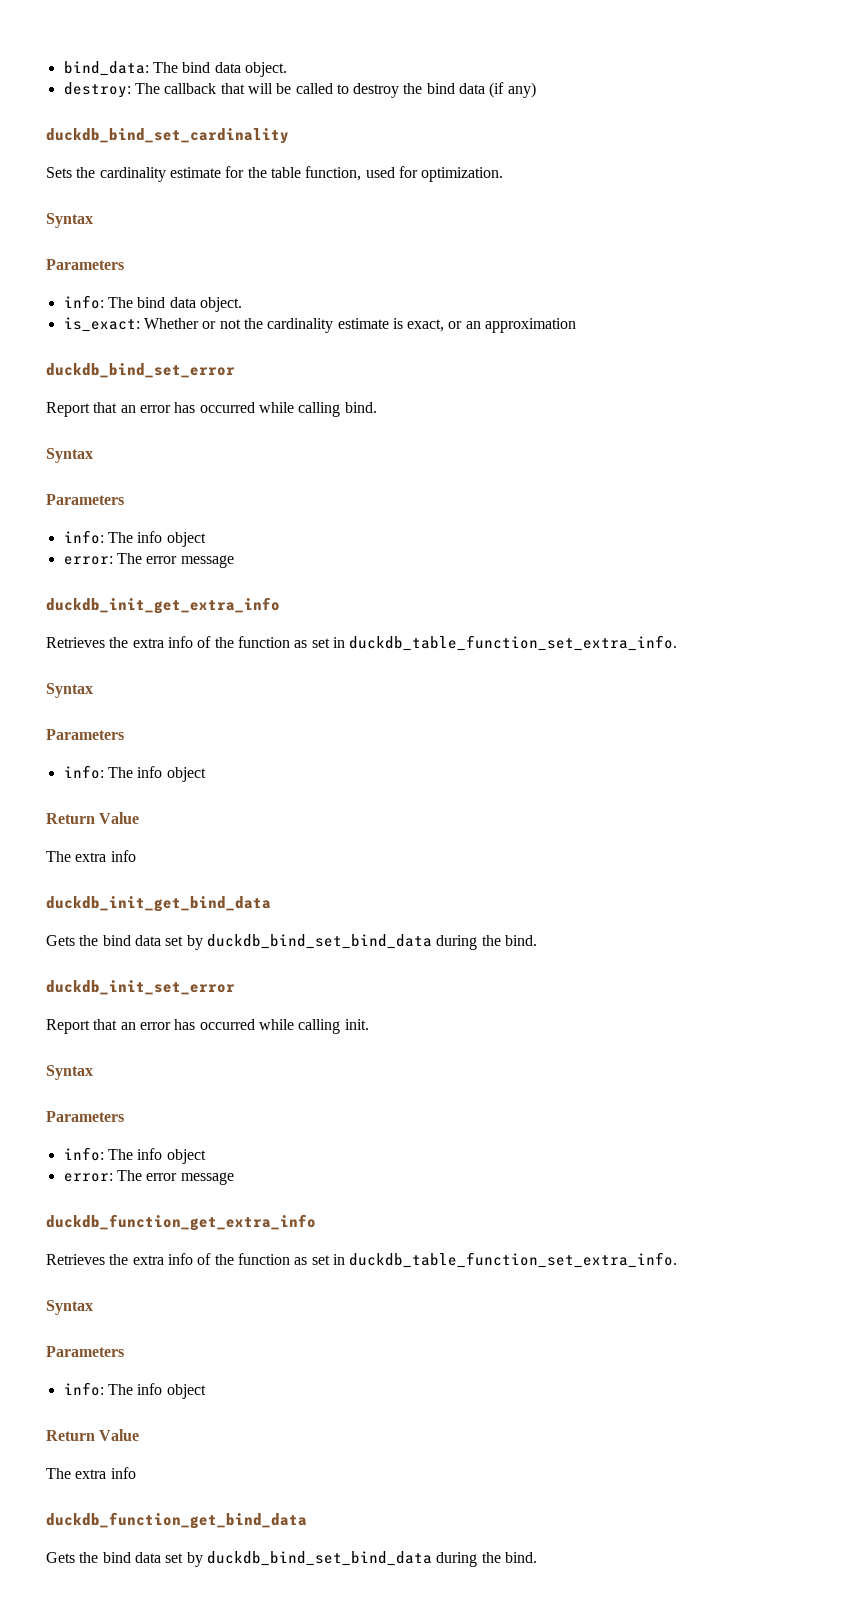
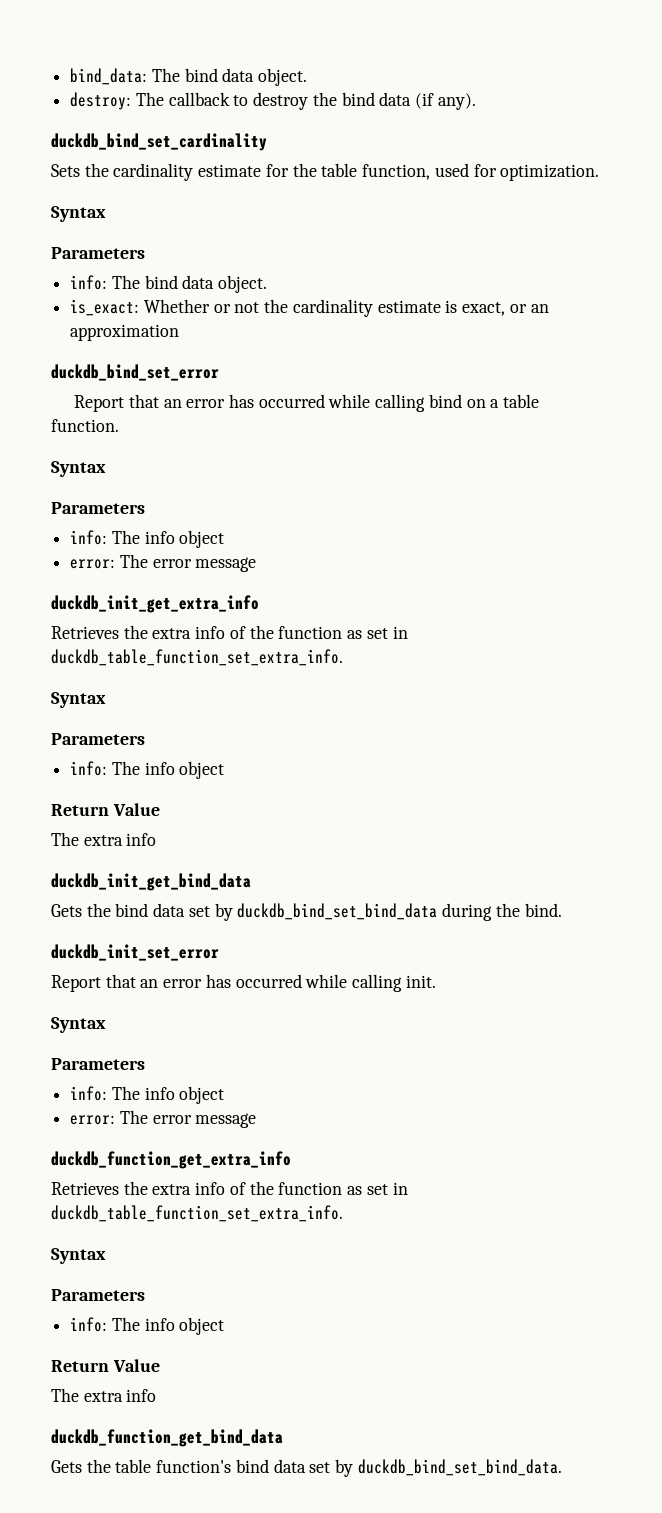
[220,83,333,94] that will be called -> (230, 99) none
[507,82,536,98] any) -> [437,93,476,110] any).
[344,402,377,413] bind. -> [428,394,540,408] [51,419,119,432] bind on a table function.
[102,1551,537,1567] bind data set by duckdb_bind_set_bind_data during the bind. -> [115,1459,562,1477] table function's bind data set by duckdb_bind_set_bind_data.

